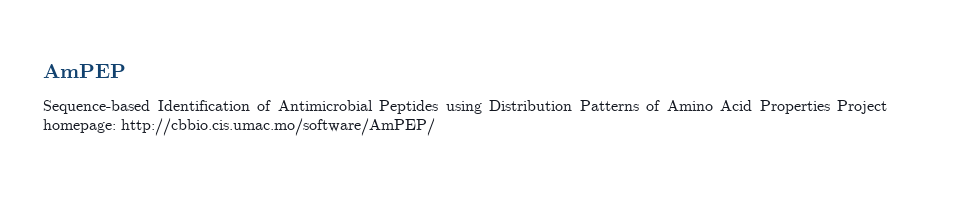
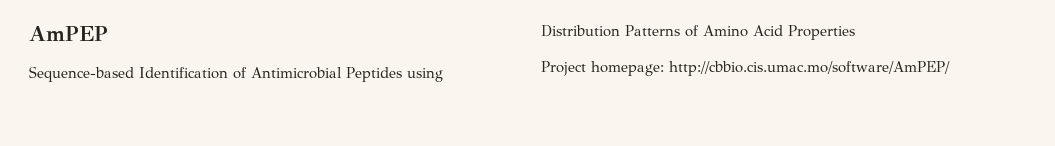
(830, 107) none -> (855, 32) //

